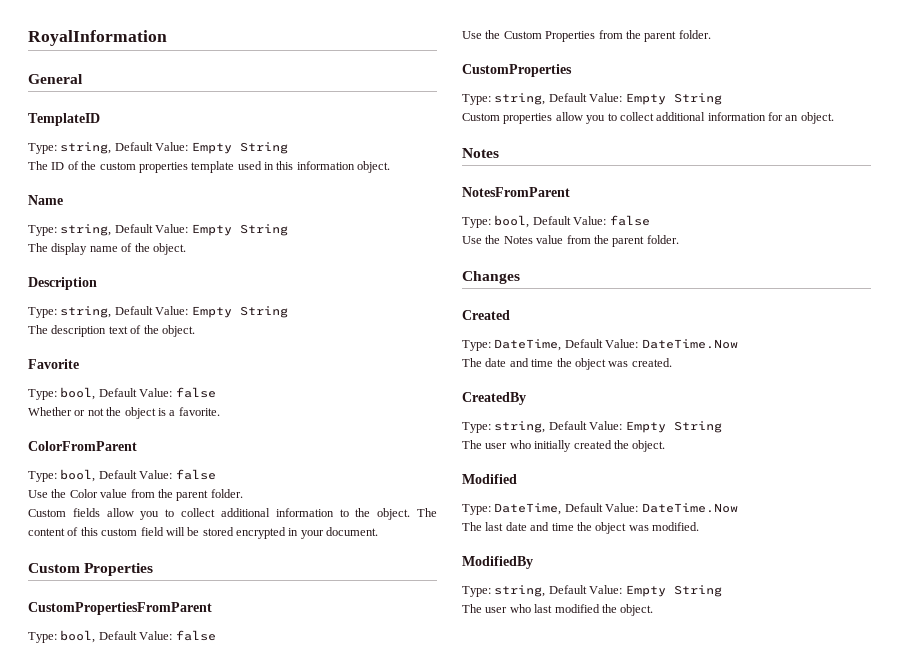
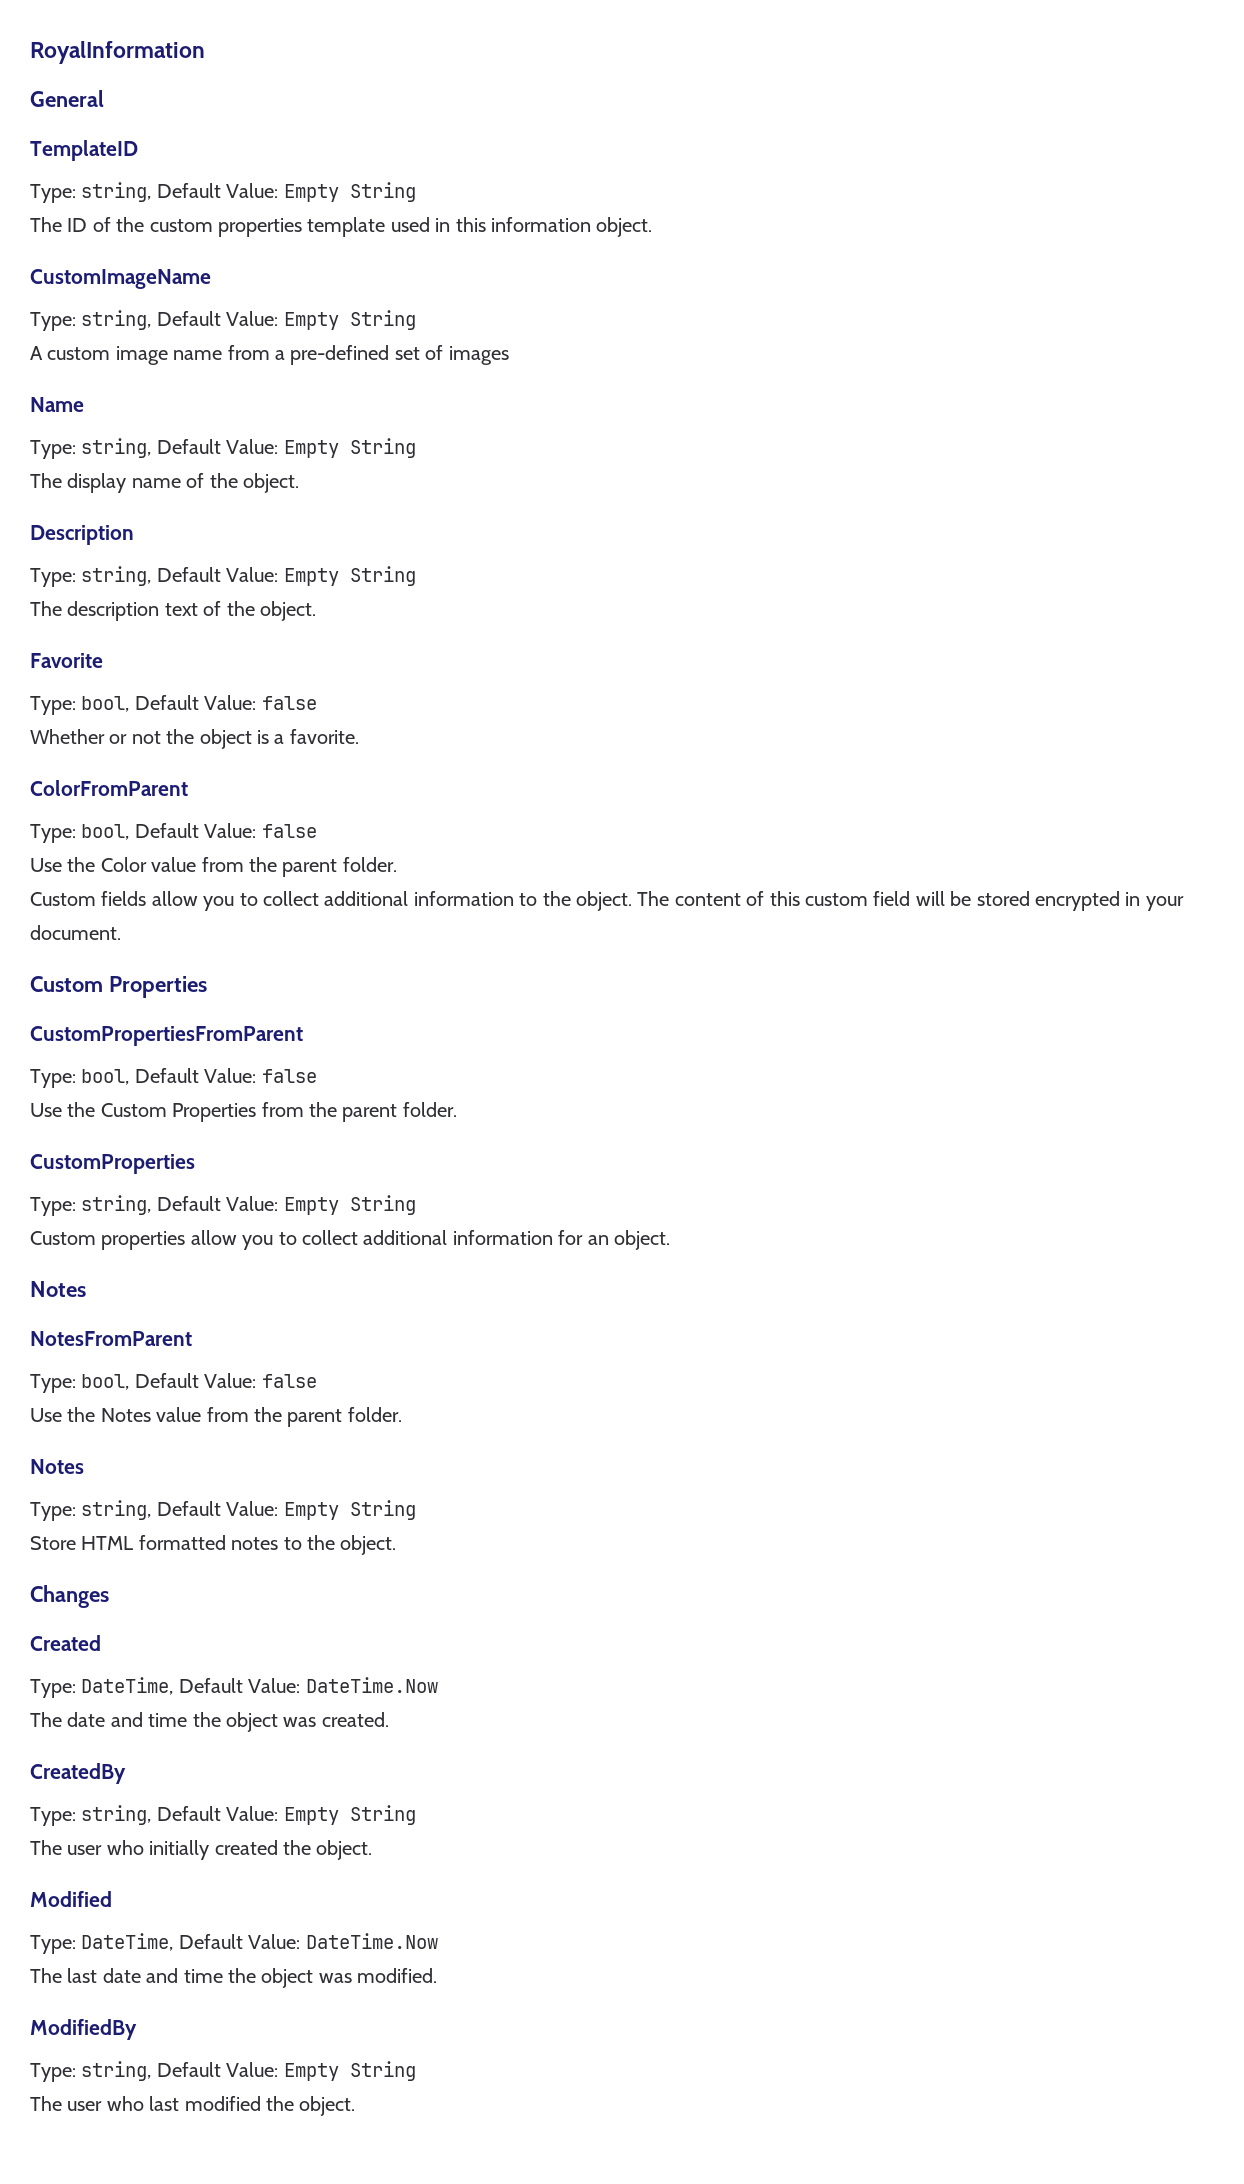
(391, 167) none -> [30,269,211,289] [30,310,416,331] [30,345,509,365] // CustomImageName // Type: string, Default Value: Empty String // A custom image name from a pre-defined set of images
(679, 239) none -> [30,1459,84,1474] [30,1500,416,1521] [30,1535,397,1555] // Notes // Type: string, Default Value: Empty String // Store HTML formatted notes to the object.

